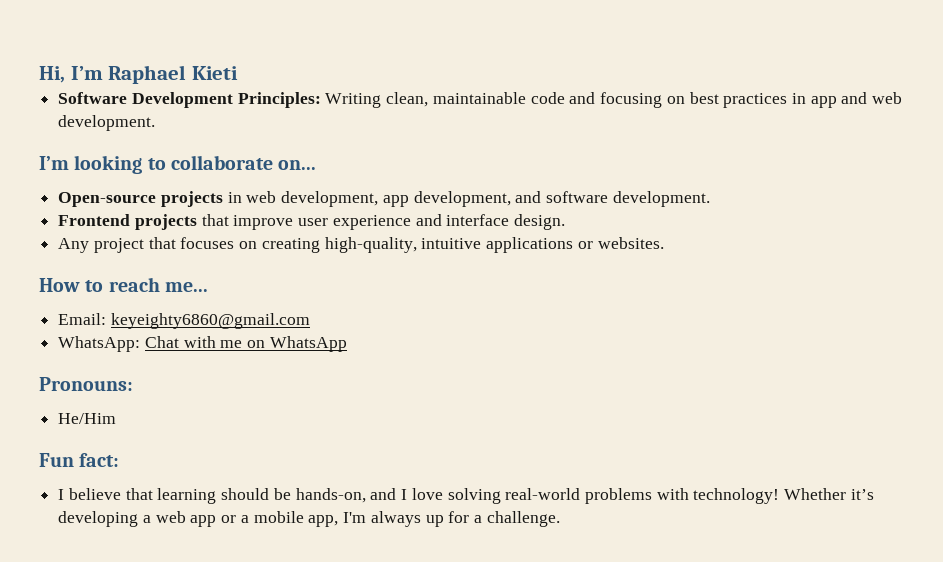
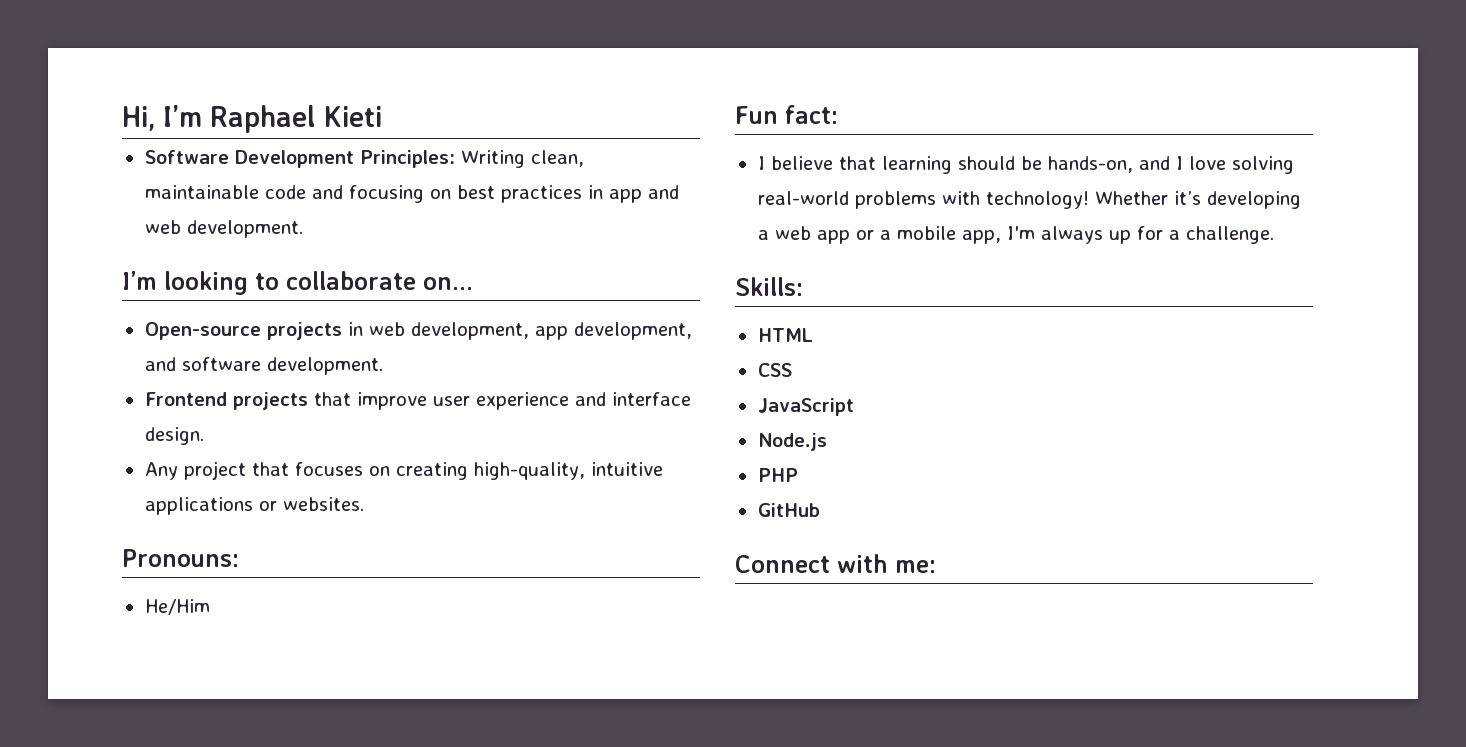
[39,277,208,292] [58,313,310,329] [58,336,347,352] // How to reach me... // Email: keyeighty6860@gmail.com // WhatsApp: Chat with me on WhatsApp -> (364, 504) none
(560, 519) none -> [735,277,803,296] [757,328,813,342] [757,363,792,377] [757,398,854,416] [757,433,827,451] [757,468,798,482] [757,503,820,517] [735,554,936,573] // Skills: // HTML // CSS // JavaScript // Node.js // PHP // GitHub // Connect with me:

